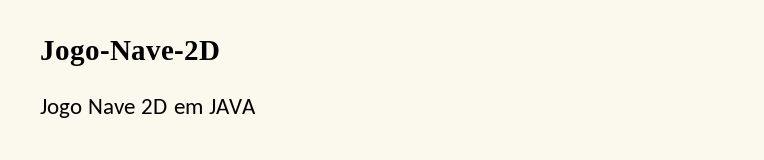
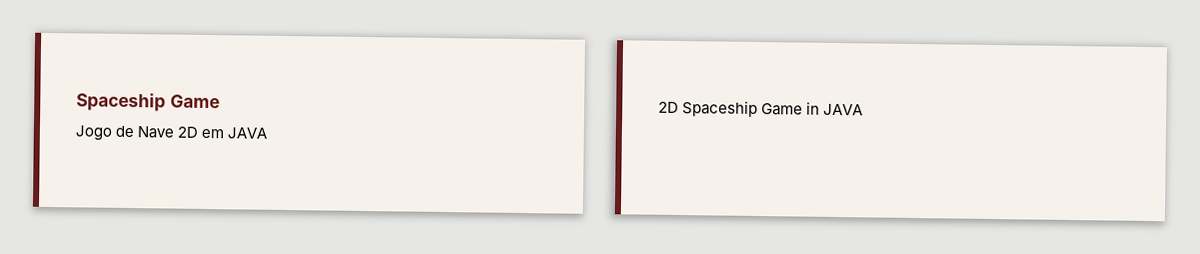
[40,41,220,66] Jogo-Nave-2D -> [76,92,220,112] Spaceship Game
(82, 108) none -> [115,125,135,138] de
(256, 106) none -> [658,100,864,118] // 2D Spaceship Game in JAVA

